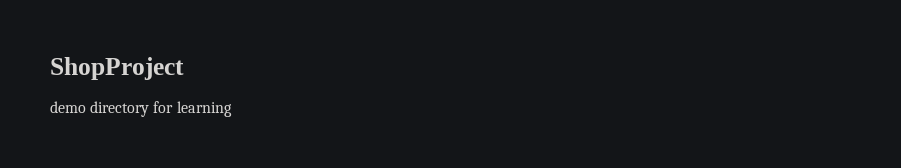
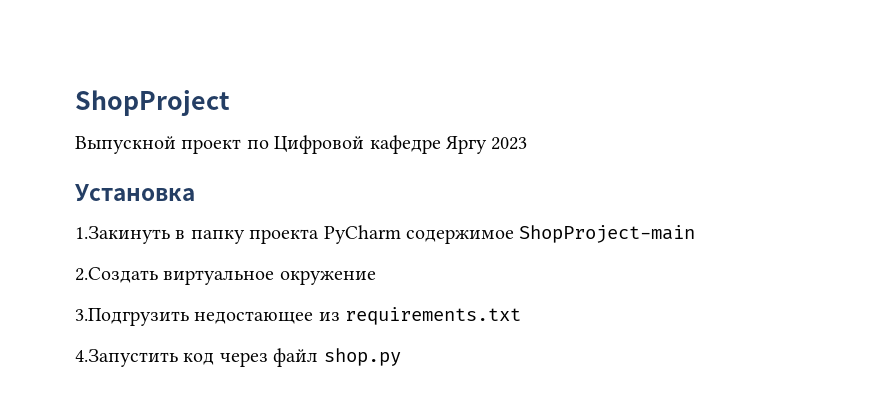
[50,101,232,117] demo directory for learning -> [75,135,528,154] [75,184,195,201] [75,225,696,244] [75,267,376,285] [75,307,522,326] [75,348,401,367] Выпускной проект по Цифровой кафедре Яргу 2023 // Установка // 1.Закинуть в папку проекта PyCharm содержимое ShopProject-main // 2.Создать виртуальное окружение // 3.Подгрузить недостающее из requirements.txt // 4.Запустить код через файл shop.py

